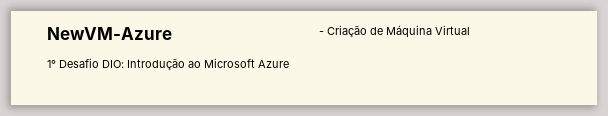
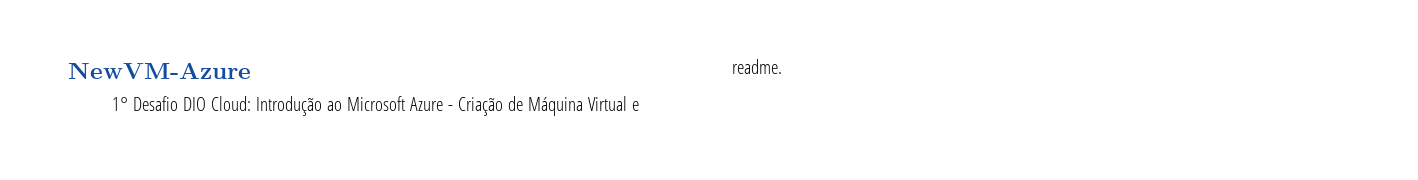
[102,60,124,68] DIO: -> [182,96,251,111] DIO Cloud:
(470, 30) none -> [631,101,639,111] [732,59,782,74] e readme.

